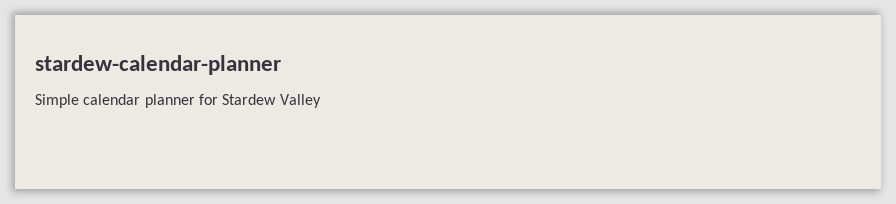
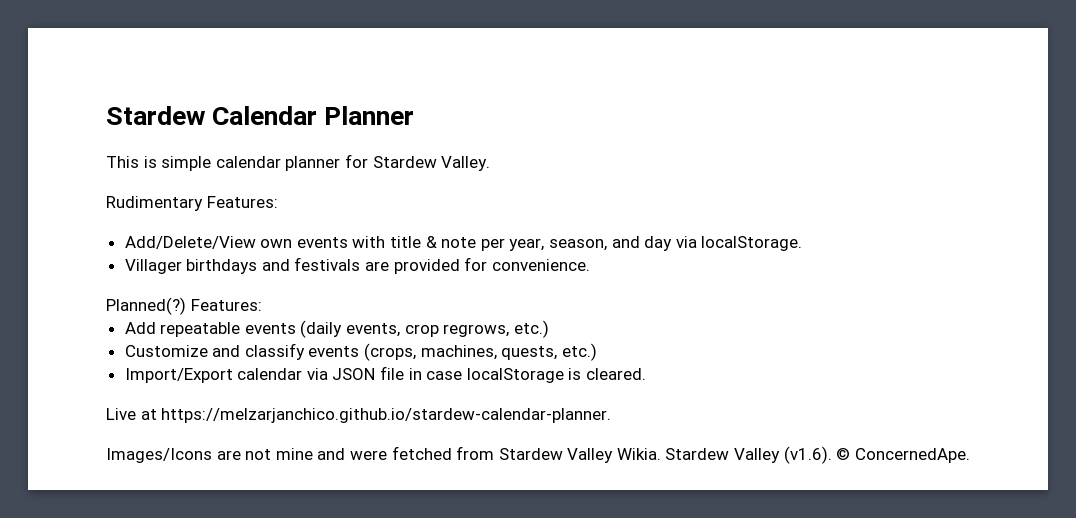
[35,55,281,75] [35,94,321,108] stardew-calendar-planner // Simple calendar planner for Stardew Valley -> [106,106,415,125] [106,154,491,171] [106,196,278,211] [124,236,803,251] [124,257,590,274] [106,297,262,315] [124,320,549,338] [124,343,597,361] [124,366,647,383] [106,408,612,423] [106,446,970,464] Stardew Calendar Planner // This is simple calendar planner for Stardew Valley. // Rudimentary Features: // Add/Delete/View own events with title & note per year, season, and day via localStorage. // Villager birthdays and festivals are provided for convenience. // Planned(?) Features: // Add repeatable events (daily events, crop regrows, etc.) // Customize and classify events (crops, machines, quests, etc.) // Import/Export calendar via JSON file in case localStorage is cleared. // Live at https://melzarjanchico.github.io/stardew-calendar-planner. // Images/Icons are not mine and were fetched from Stardew Valley Wikia. Stardew Valley (v1.6). © ConcernedApe.

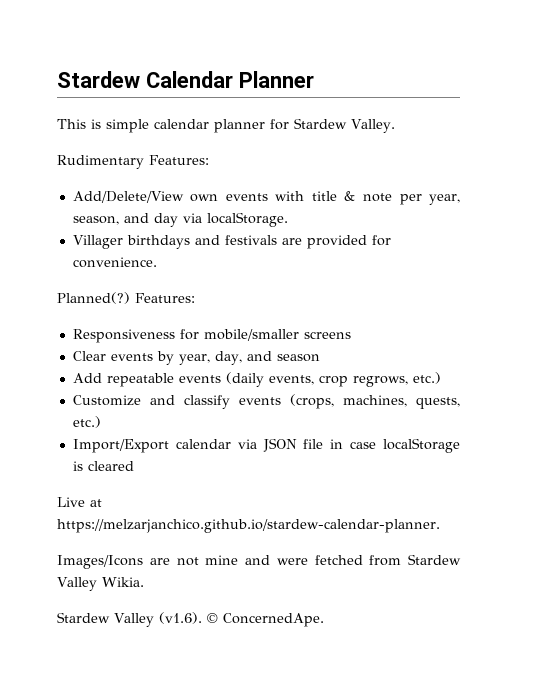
(262, 305) none -> [72,329,351,343] [72,351,320,365] // Responsiveness for mobile/smaller screens // Clear events by year, day, and season
[586,368,647,380] cleared. -> [87,461,134,471] cleared
(661, 454) none -> (144, 582) //

